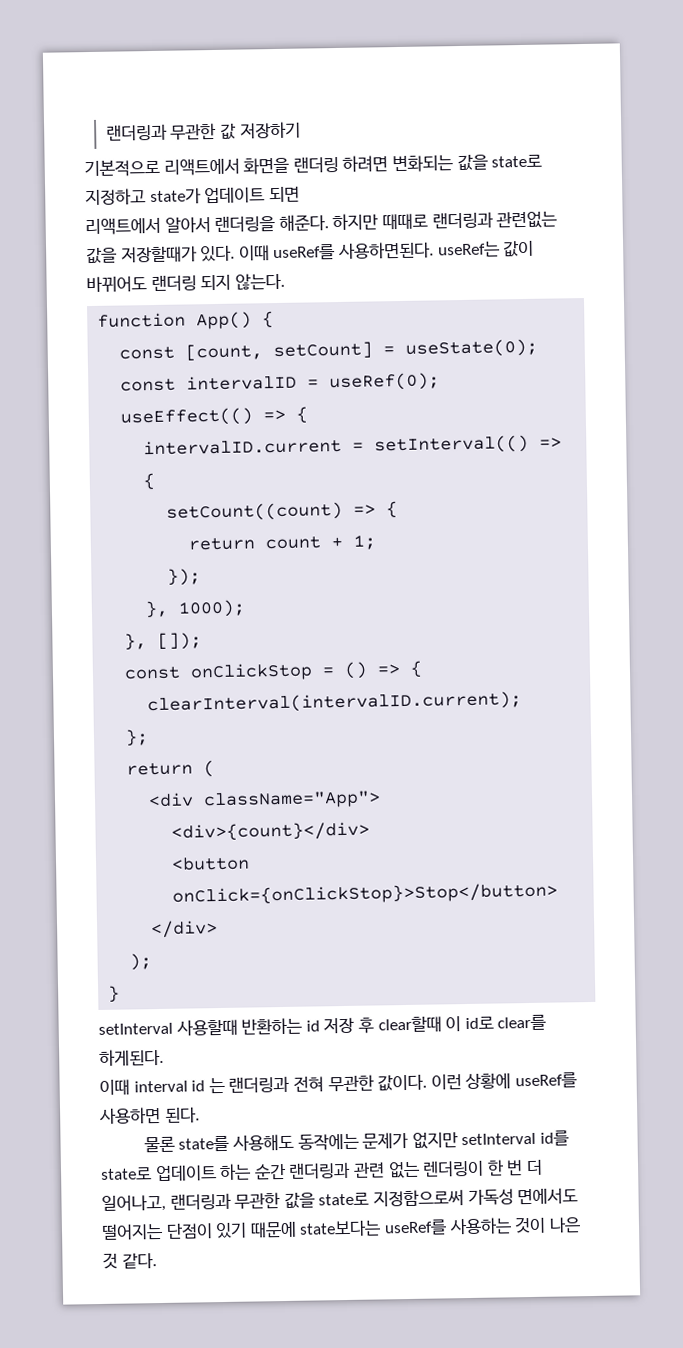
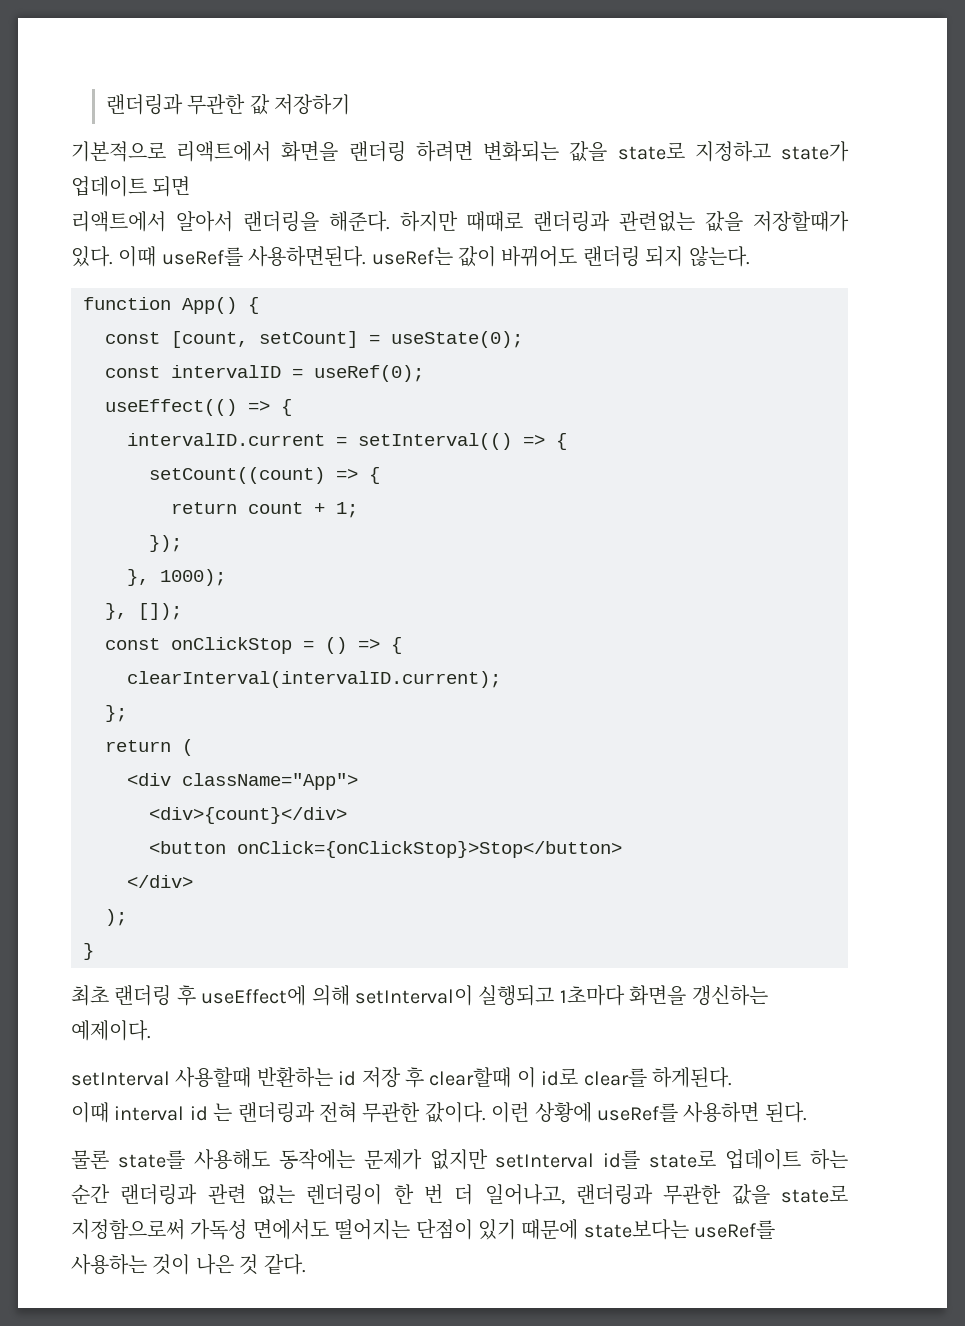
(121, 994) none -> [71,985,768,1006] [71,1020,151,1041] // 최초 랜더링 후 useEffect에 의해 setInterval이 실행되고 1초마다 화면을 갱신하는 예제이다.

